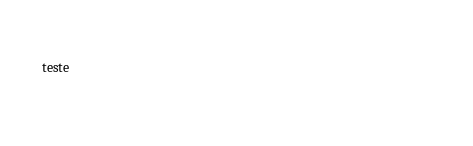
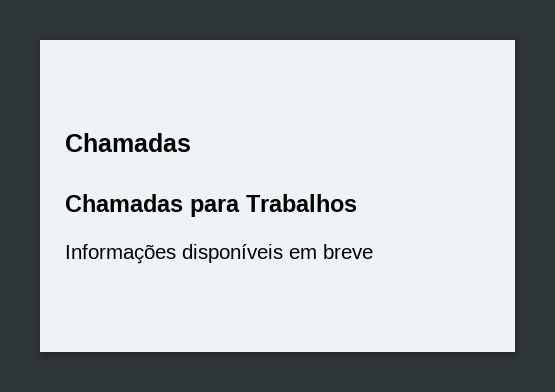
[42,63,69,72] teste -> [65,133,191,152] [65,194,357,217] [65,244,373,264] Chamadas // Chamadas para Trabalhos // Informações disponíveis em breve

